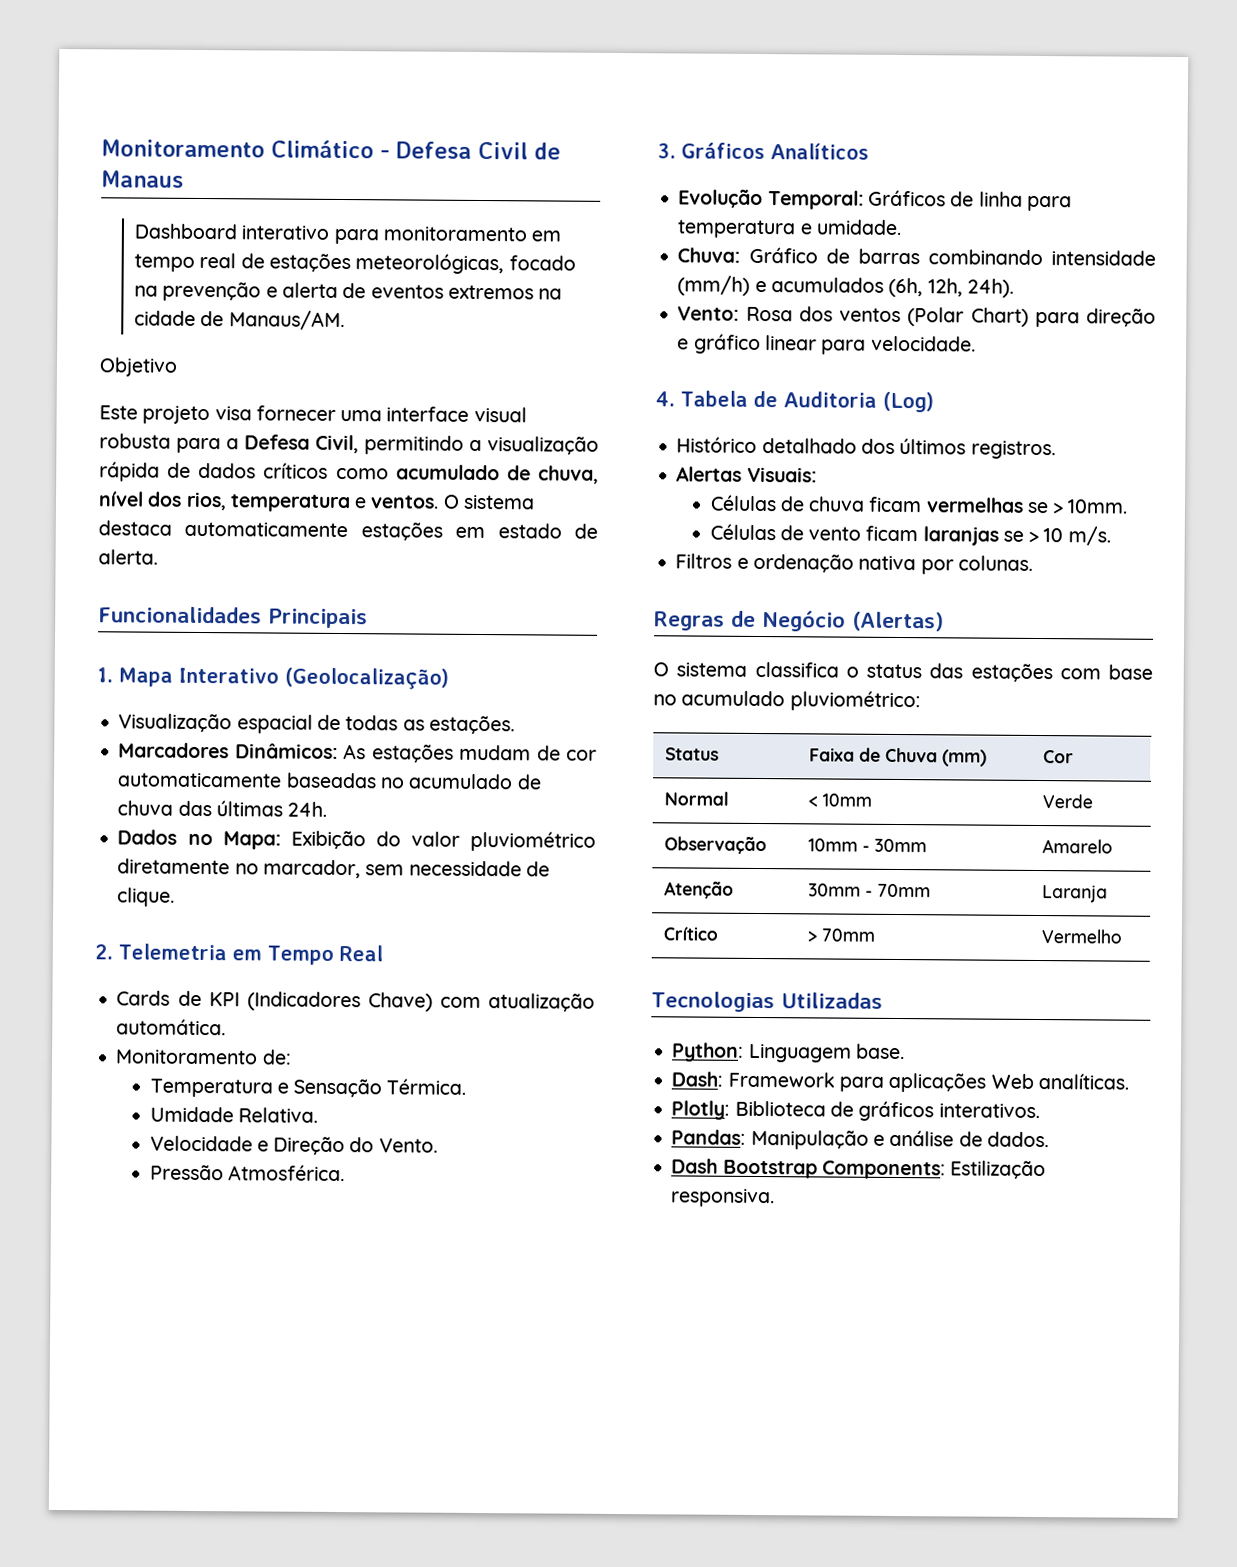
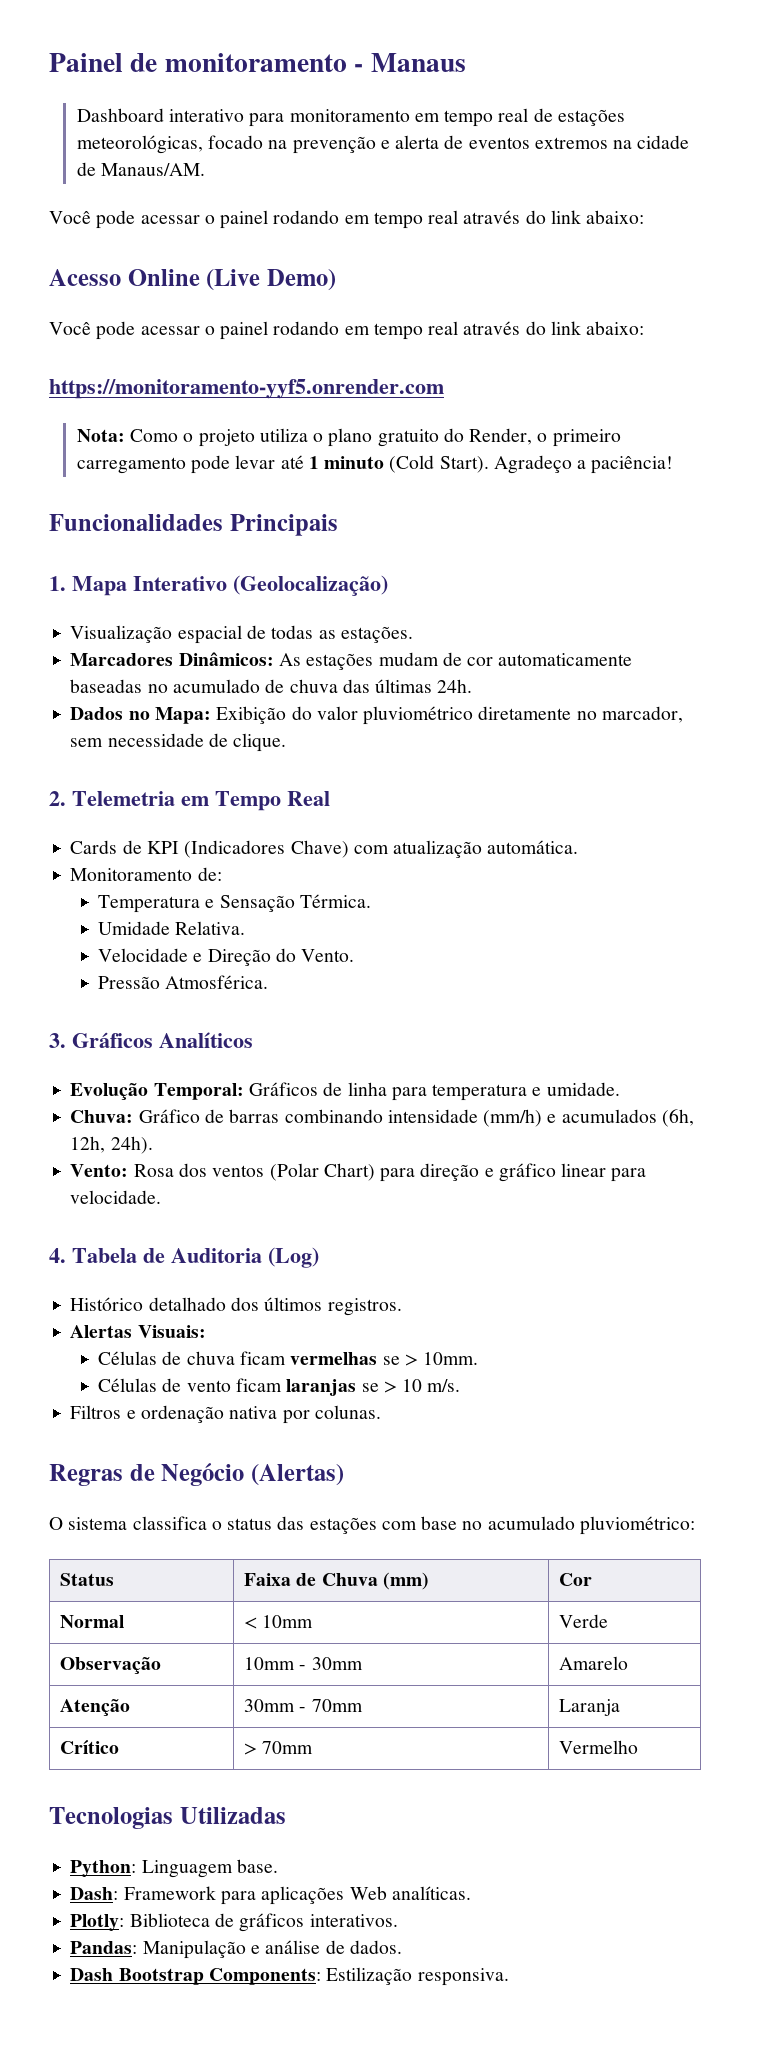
[101,139,561,160] Monitoramento Climático - Defesa Civil de -> [49,53,364,72] Painel de monitoramento -
[99,357,178,377] [99,405,527,425] [99,433,599,455] [99,461,599,484] [98,491,535,513] [98,520,598,541] [98,549,158,565] Objetivo // Este projeto visa fornecer uma interface visual robusta para a Defesa Civil, permitindo a visualização rápida de dados críticos como acumulado de chuva, nível dos rios, temperatura e ventos. O sistema destaca automaticamente estações em estado de alerta. -> [49,210,645,229] [49,269,336,291] [49,321,645,340] [49,379,444,399] [76,428,621,447] [76,455,674,474] Você pode acessar o painel rodando em tempo real através do link abaixo: // Acesso Online (Live Demo) // Você pode acessar o painel rodando em tempo real através do link abaixo: // https://monitoramento-yyf5.onrender.com // Nota: Como o projeto utiliza o plano gratuito do Render, o primeiro carregamento pode levar até 1 minuto (Cold Start). Agradeço a paciência!

